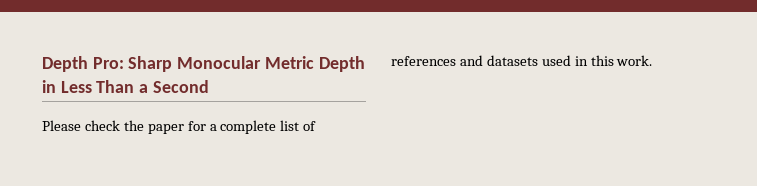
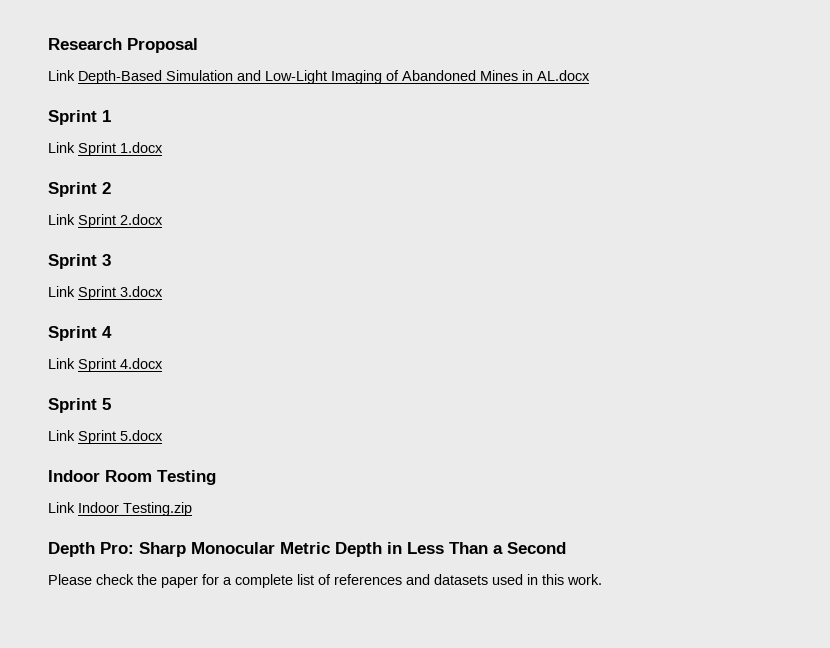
(42, 64) none -> [48,38,198,53] [48,70,590,84] [48,110,111,125] [48,142,163,156] [48,182,111,197] [48,214,163,228] [48,254,111,269] [48,286,163,300] [48,326,112,341] [48,358,163,372] [48,398,111,413] [48,430,163,444] [48,470,216,485] [48,502,192,516] Research Proposal // Link Depth-Based Simulation and Low-Light Imaging of Abandoned Mines in AL.docx // Sprint 1 // Link Sprint 1.docx // Sprint 2 // Link Sprint 2.docx // Sprint 3 // Link Sprint 3.docx // Sprint 4 // Link Sprint 4.docx // Sprint 5 // Link Sprint 5.docx // Indoor Room Testing // Link Indoor Testing.zip //

